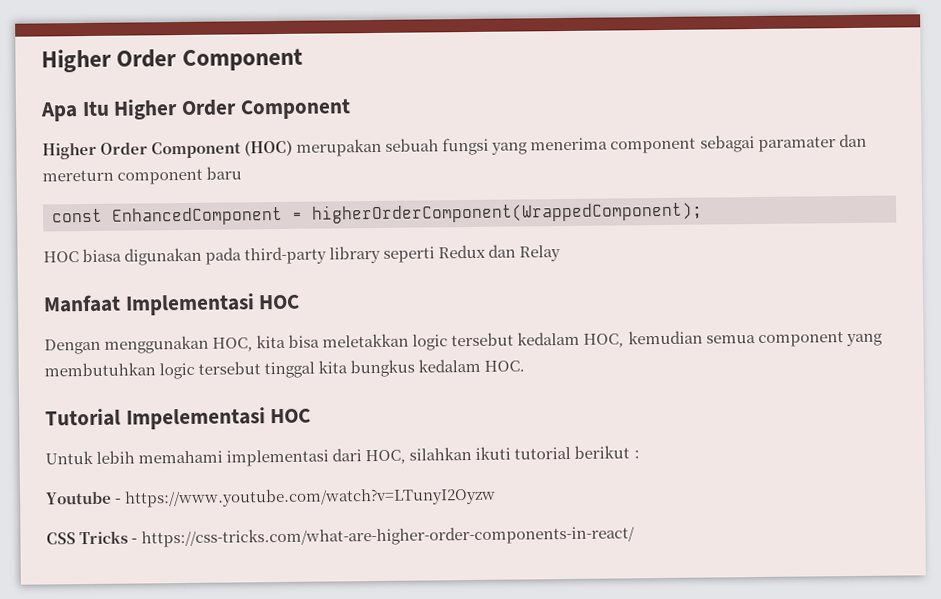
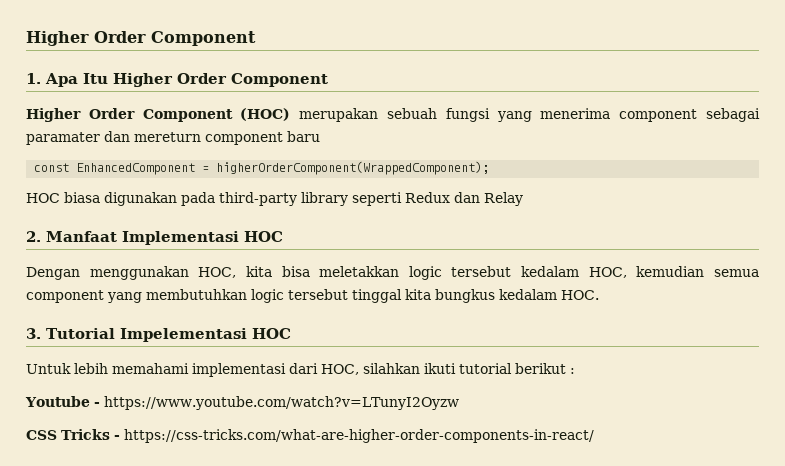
[41,48,303,73] Higher Order Component // -> [26,31,256,46] [26,73,41,84] Higher Order Component // 1.
(562, 253) none -> [26,231,41,242] 2.
(526, 366) none -> [26,328,41,339] 3.

